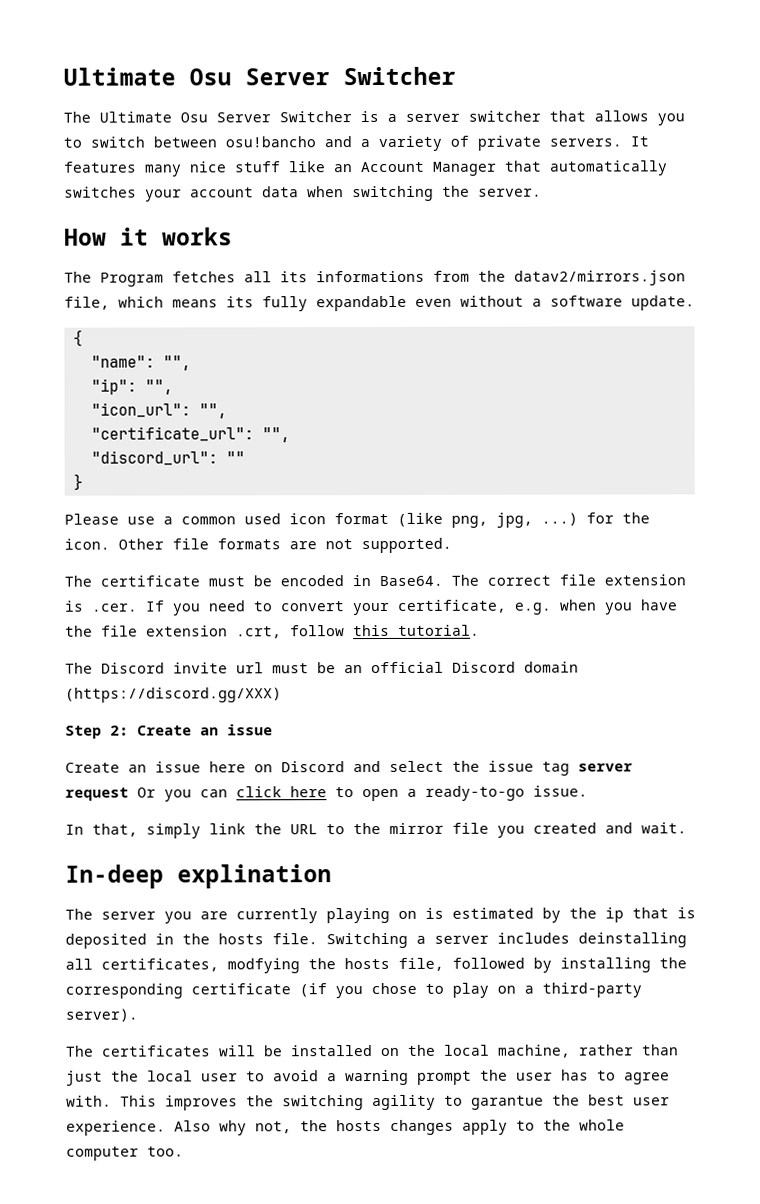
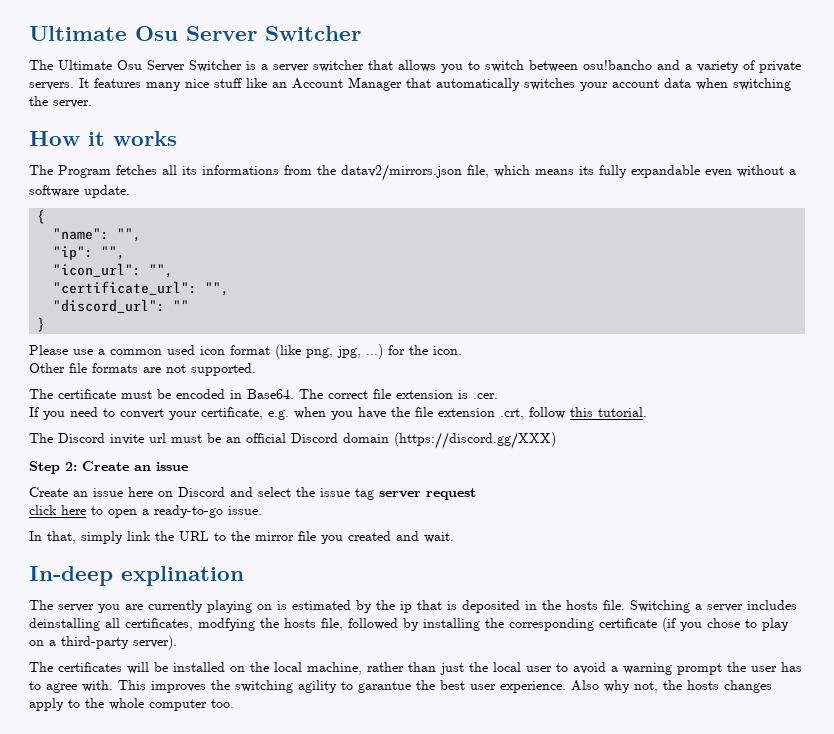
(110, 544) none -> (462, 350) //
(138, 607) none -> (498, 396) //
[137,787,228,802] Or you can -> (476, 494) //

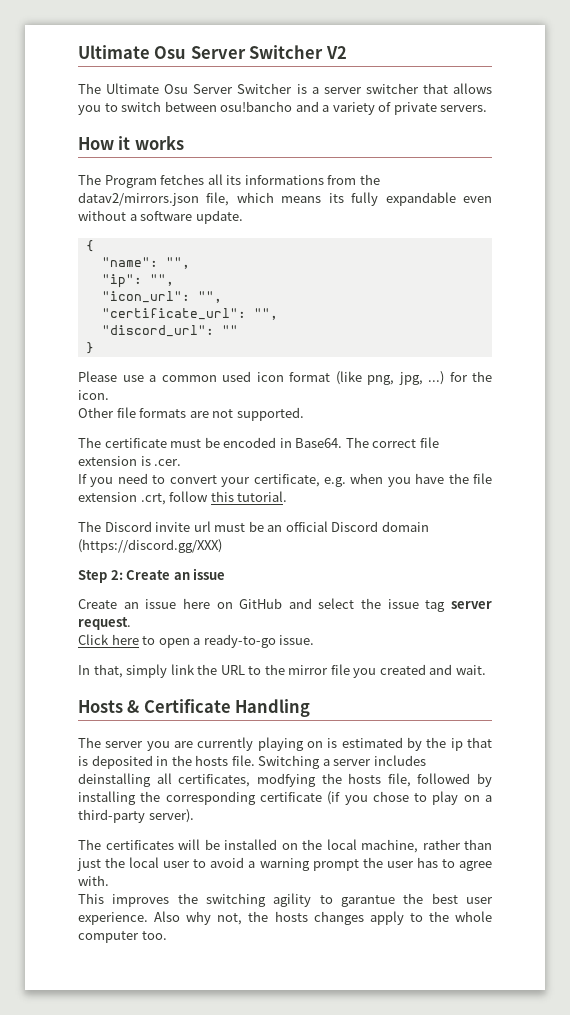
[29,26,361,41] Ultimate Osu Server Switcher -> [78,45,347,59] Ultimate Osu Server Switcher V2
[79,77,791,91] [29,96,92,108] It features many nice stuff like an Account Manager that automatically switches your account data when switching the server. -> (488, 108) none
[178,487,225,497] Discord -> [239,598,283,609] GitHub
[426,488,476,500] [29,505,57,515] request // click -> [78,617,131,630] [78,634,109,645] request. // Click
[29,566,244,586] In-deep explination -> [78,699,311,717] Hosts & Certificate Handling
(113, 686) none -> (109, 880) //

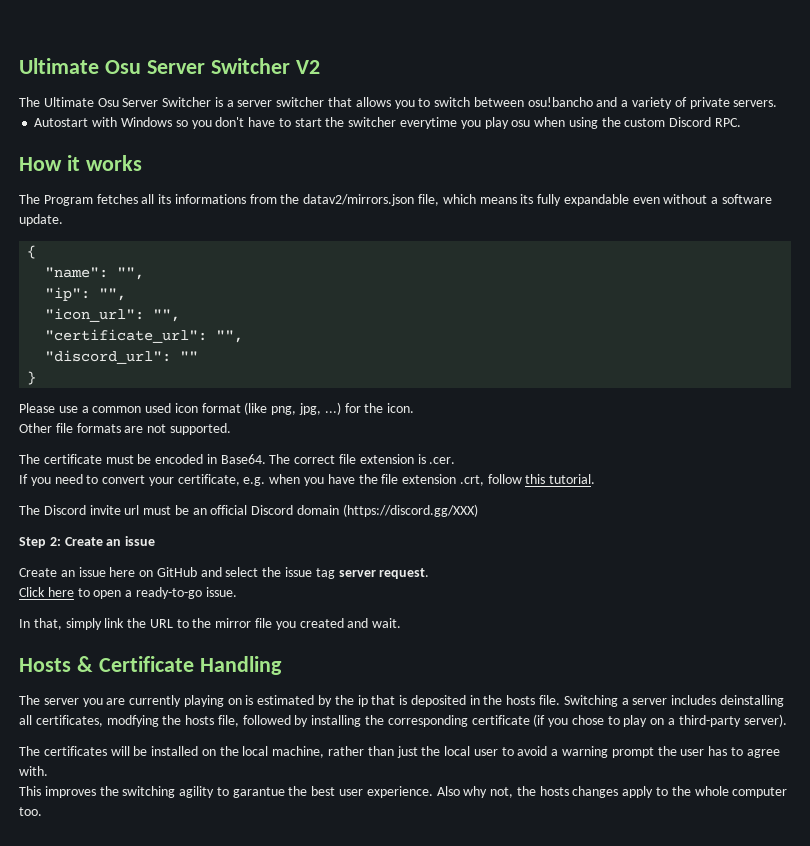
(488, 108) none -> [34,117,741,129] // Autostart with Windows so you don't have to start the switcher everytime you play osu when using the custom Discord RPC.

